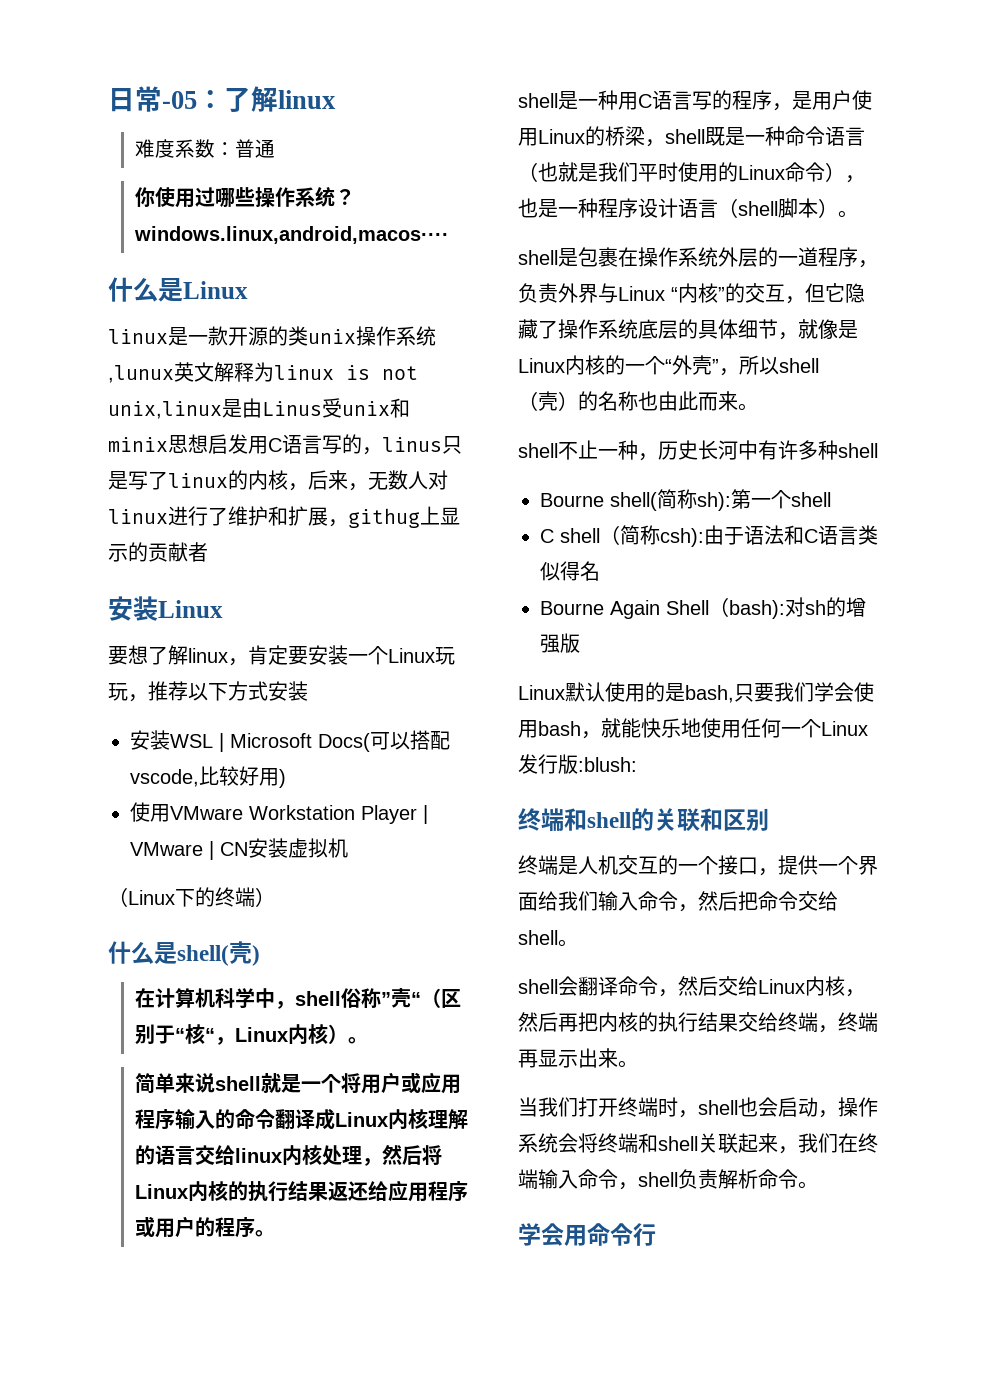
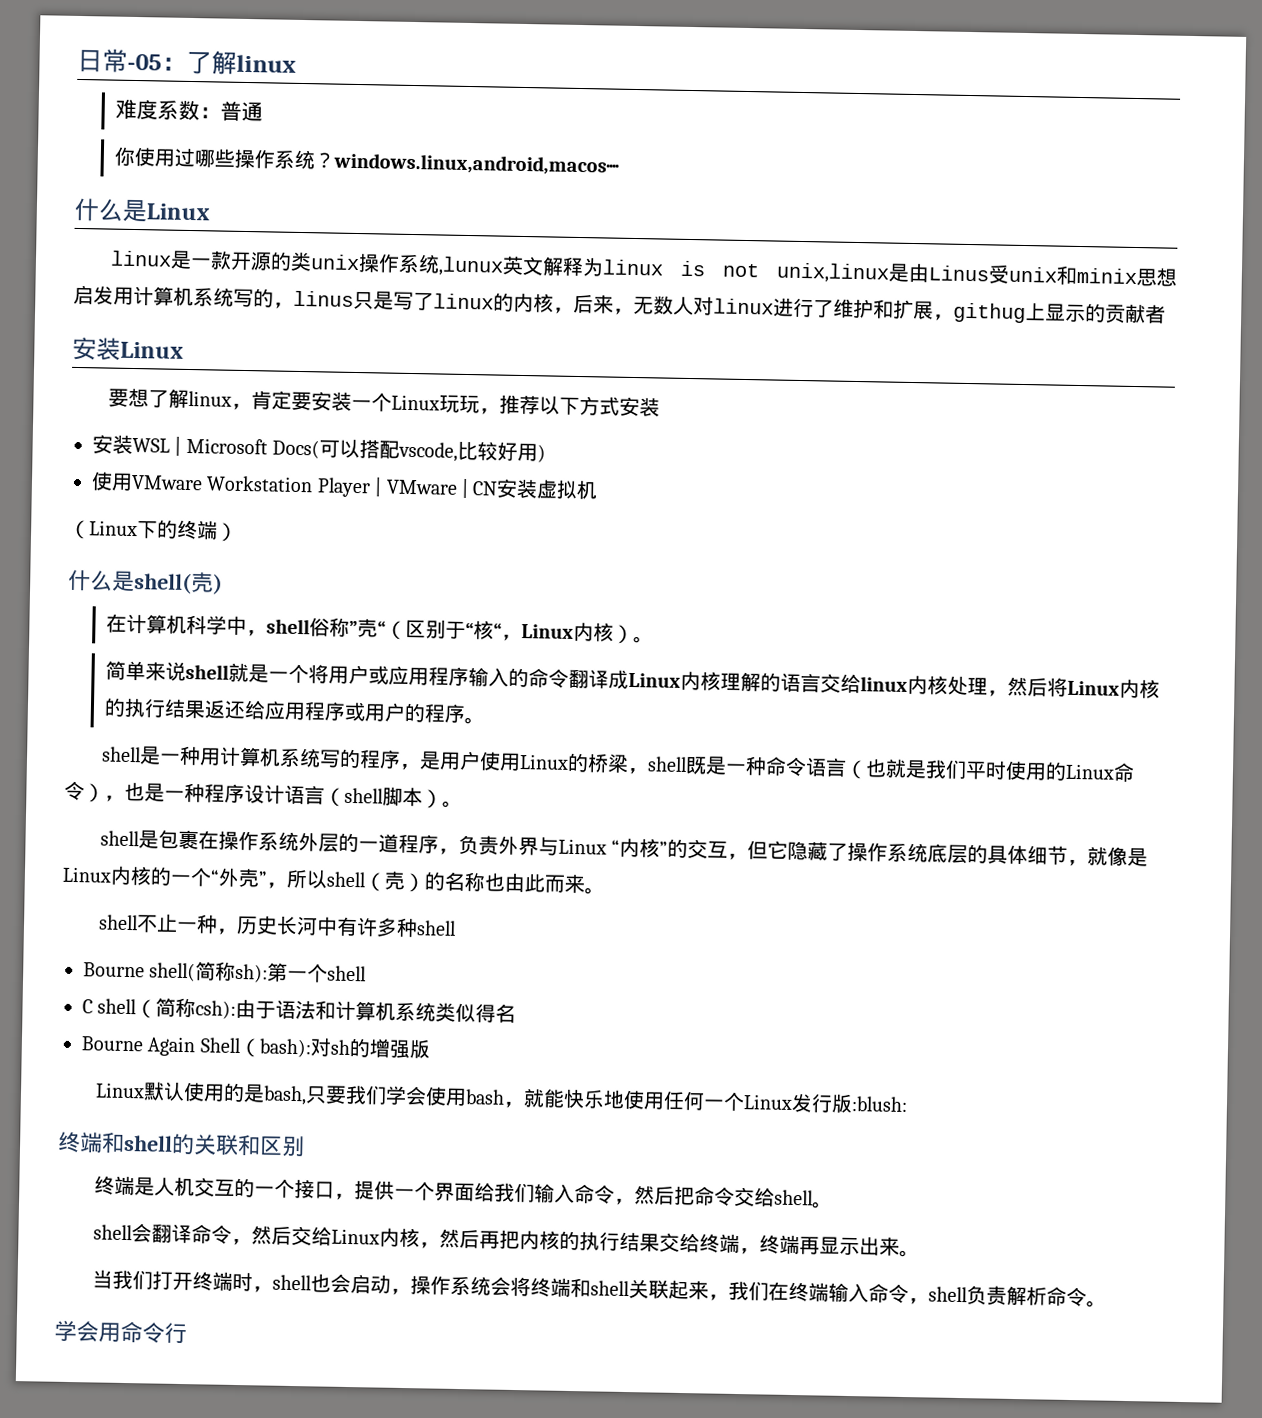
[268,434,322,454] C语言 -> [133,285,234,307] 计算机系统
[638,90,692,110] C语言 -> [219,746,322,768] 计算机系统
[804,525,858,545] C语言 -> [335,1000,437,1022] 计算机系统

